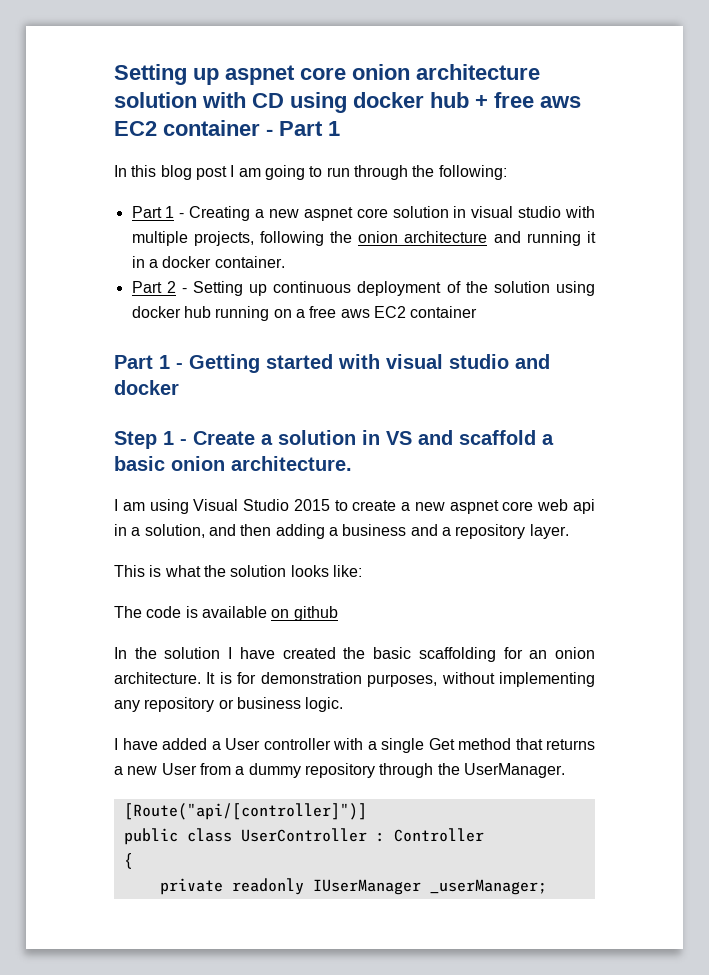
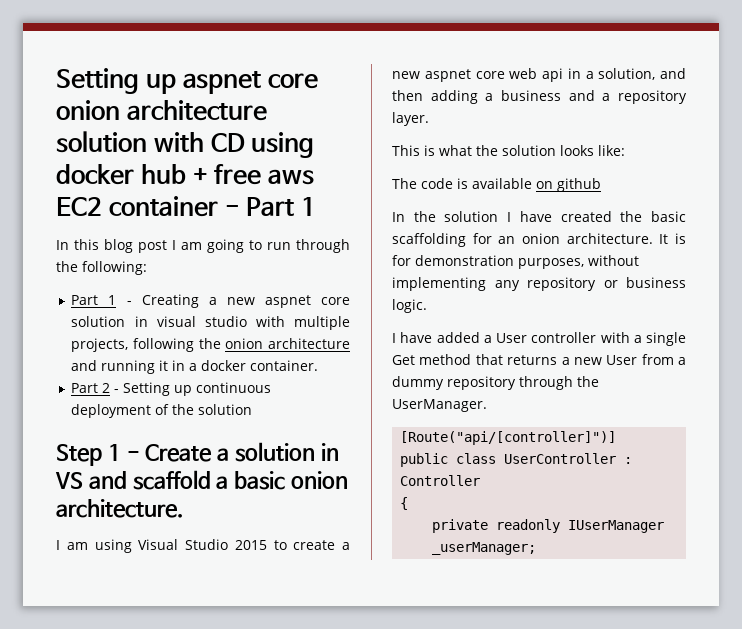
[555,281,595,296] [131,306,478,321] [114,354,550,373] [114,380,179,395] using docker hub running on a free aws EC2 container // Part 1 - Getting started with visual studio and docker -> (253, 409) none

